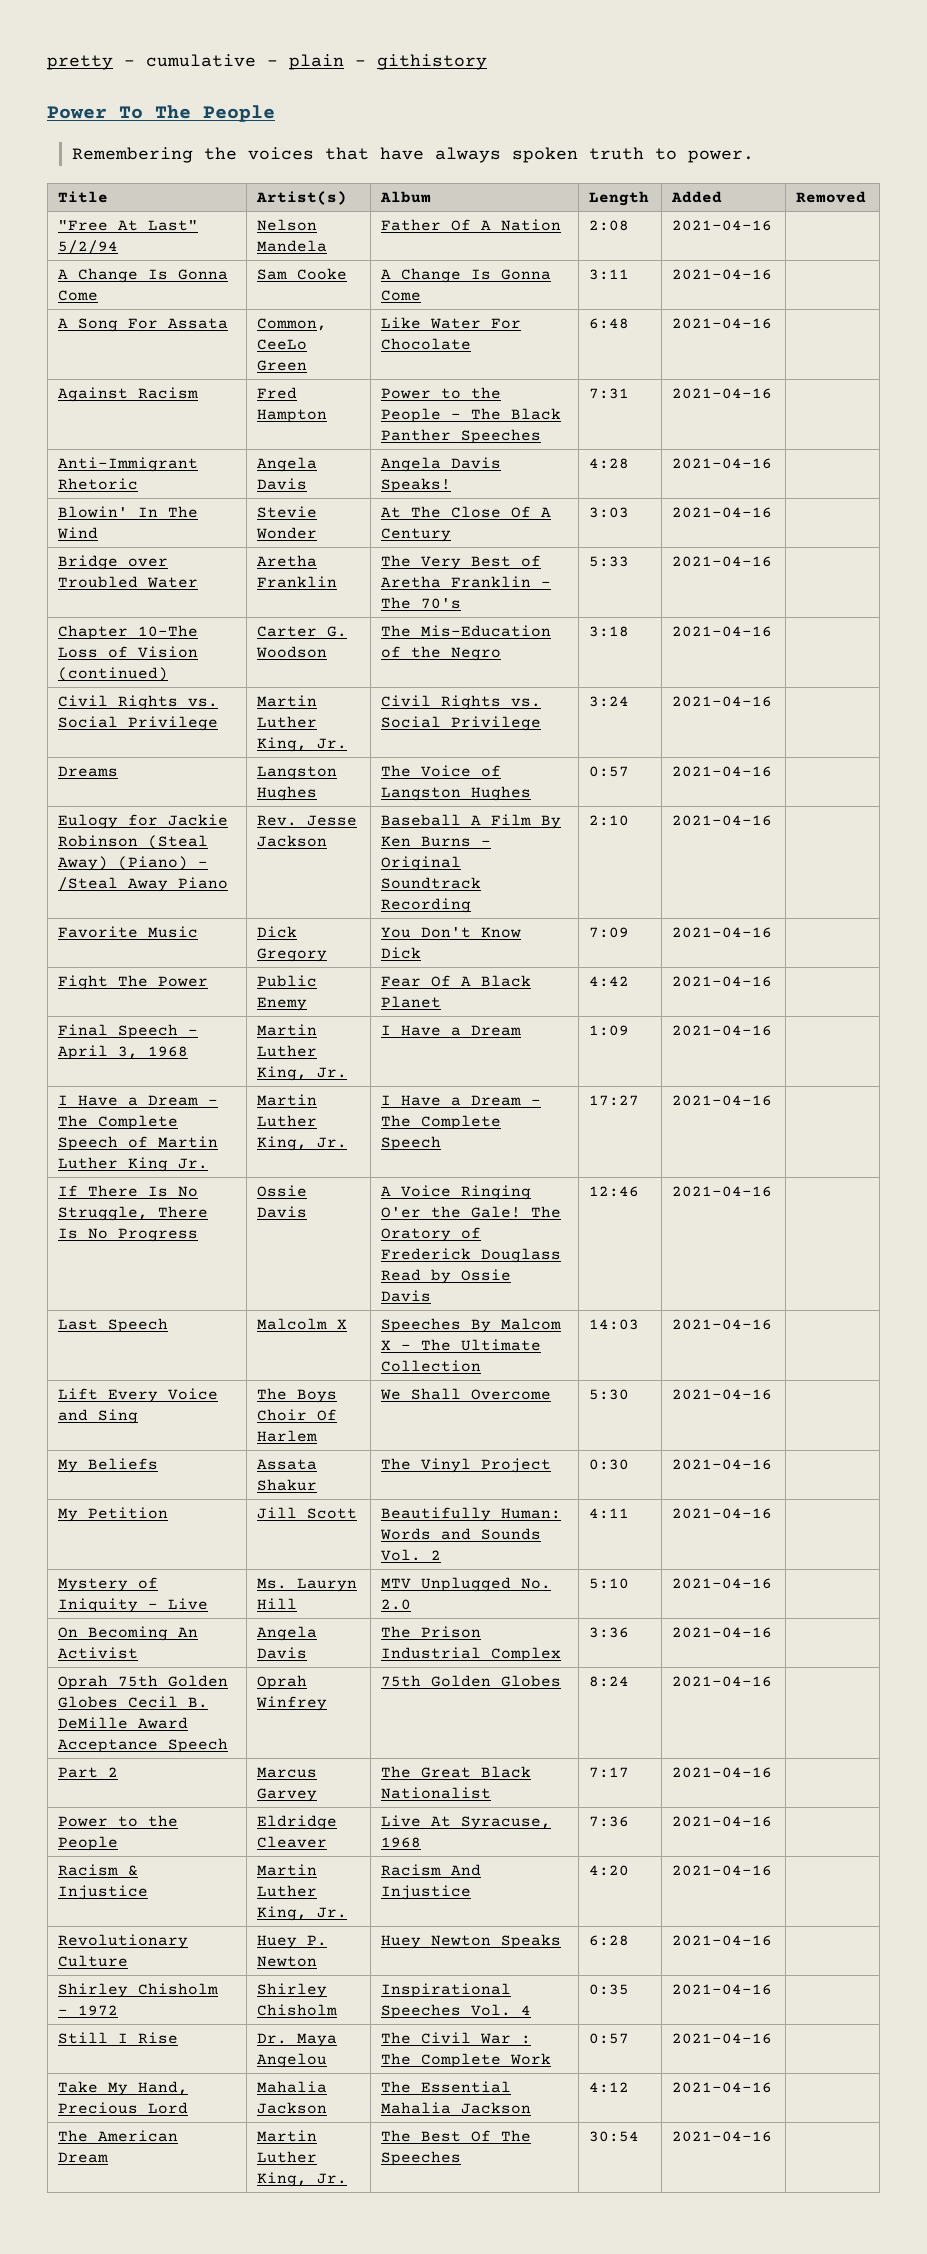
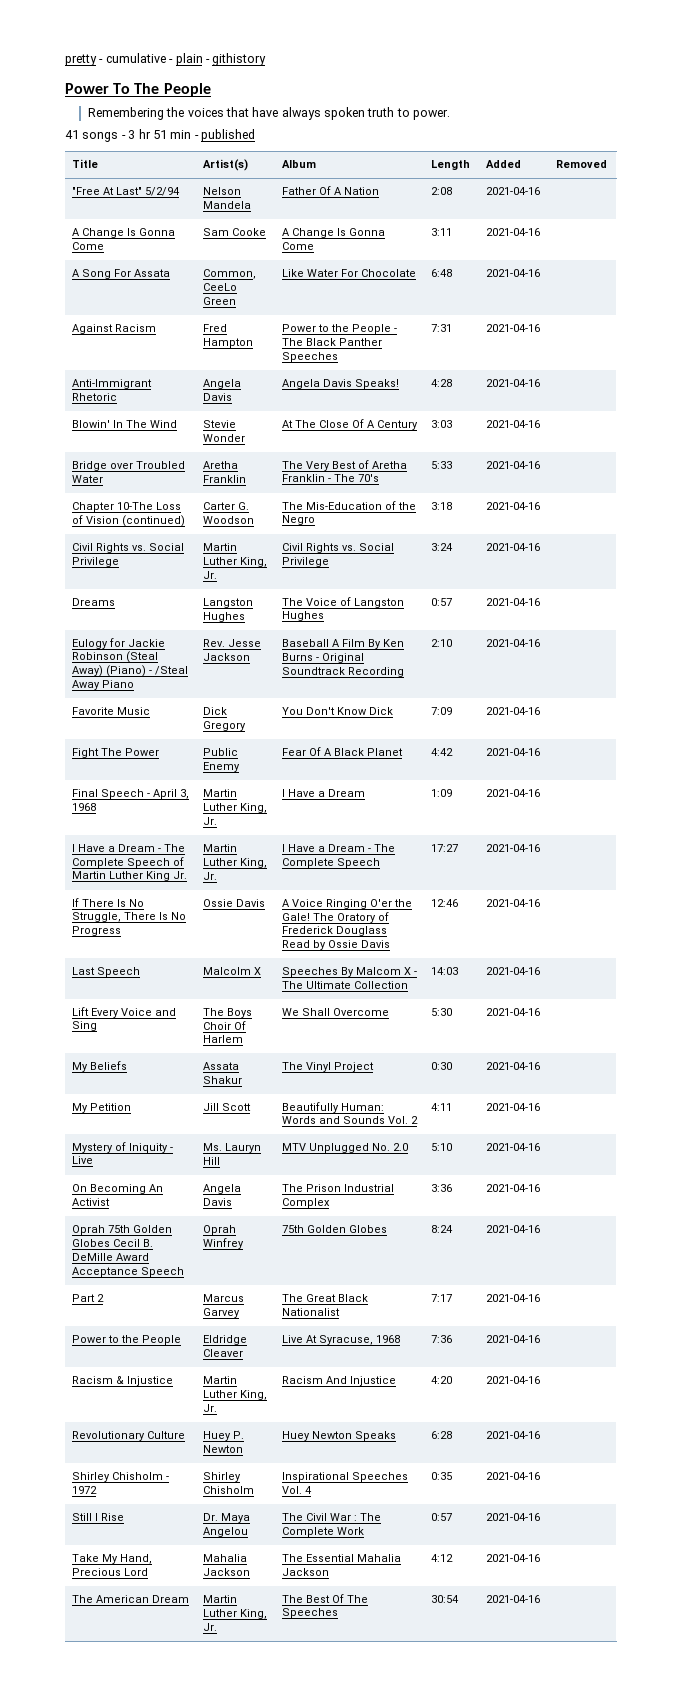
(754, 156) none -> [65,129,255,142] // 41 songs - 3 hr 51 min - published

